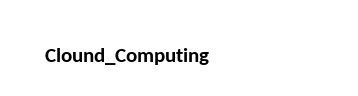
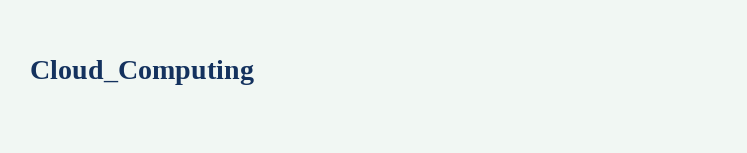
[45,48,209,65] Clound_Computing -> [30,60,254,85] Cloud_Computing

